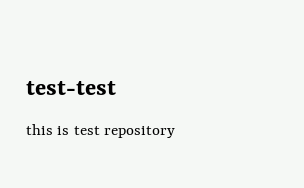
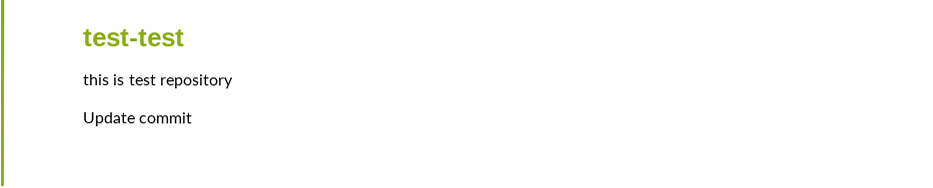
(176, 132) none -> [82,112,193,127] // Update commit

